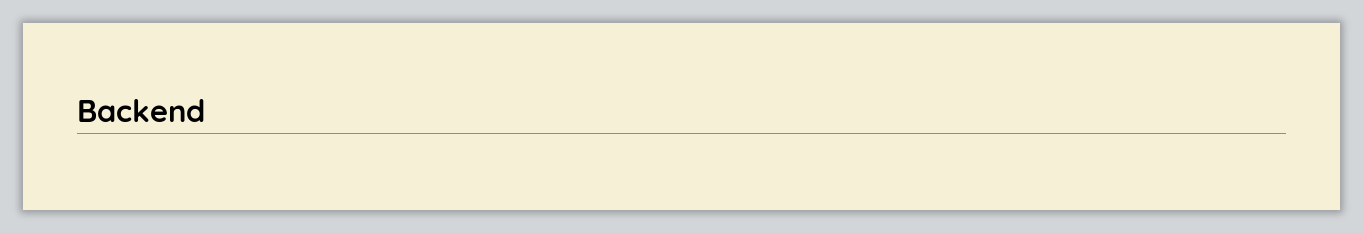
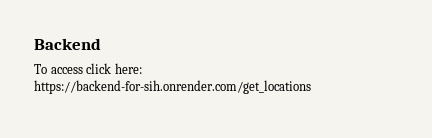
(205, 110) none -> [34,63,142,74] [34,80,311,94] // To access click here: https://backend-for-sih.onrender.com/get_locations

